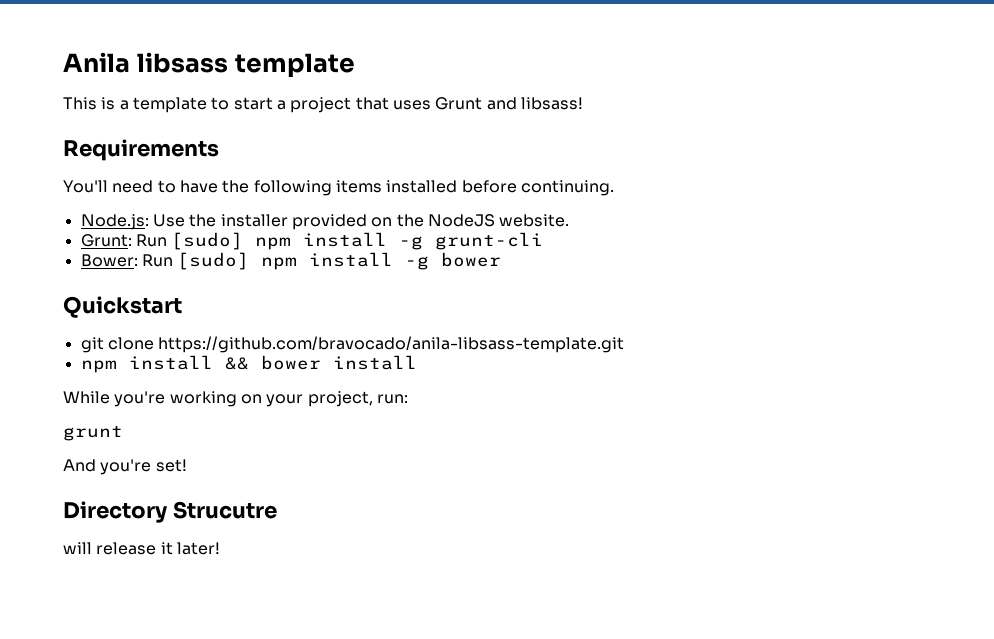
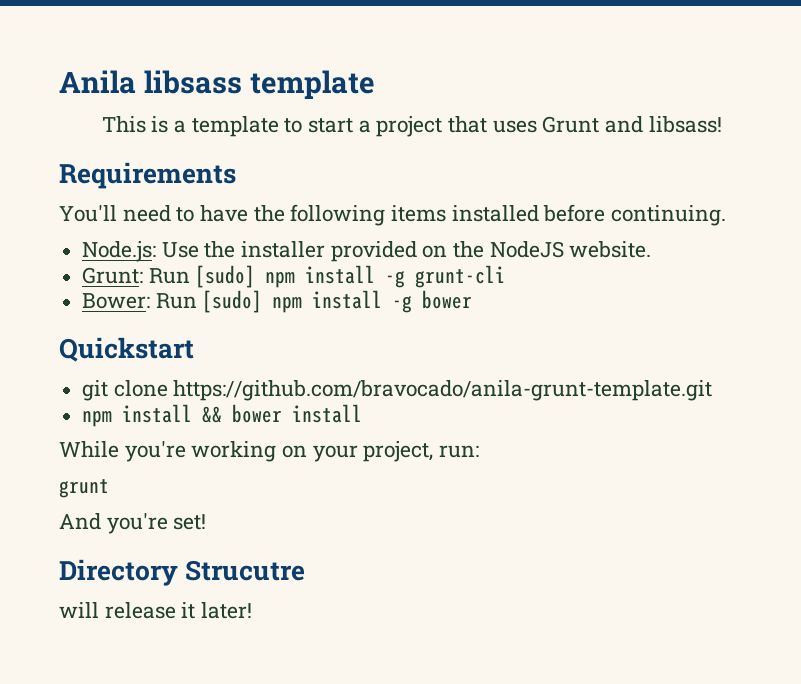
[158,336,625,353] https://github.com/bravocado/anila-libsass-template.git -> [173,380,713,401] https://github.com/bravocado/anila-grunt-template.git

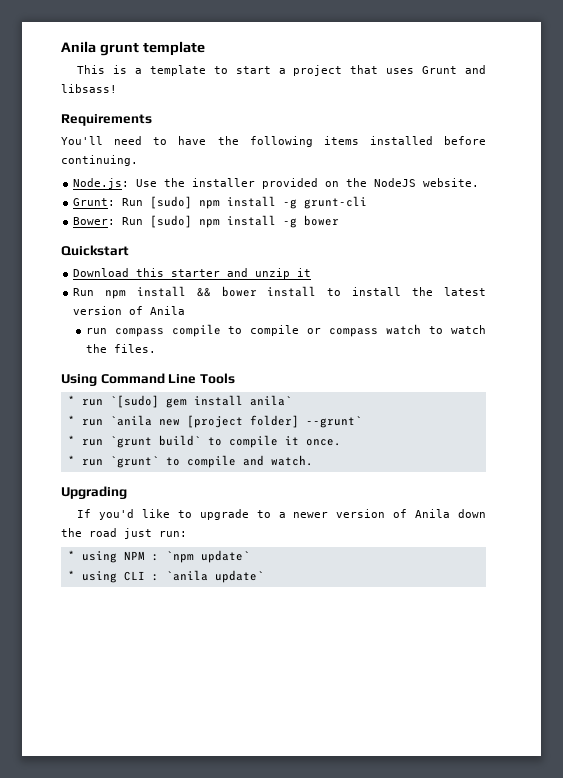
[59,70,242,94] Anila libsass -> [61,41,139,56] Anila grunt
[82,380,713,401] git clone https://github.com/bravocado/anila-grunt-template.git // -> [73,268,312,279] [73,288,95,296] Download this starter and unzip it // Run
[59,441,480,462] [59,479,109,498] [59,513,207,534] [59,559,306,586] [59,602,253,619] // While you're working on your project, run: // grunt // And you're set! // Directory Strucutre // will release it later! -> [327,287,486,296] [73,306,186,315] [85,324,487,337] [85,344,156,353] [61,373,235,386] [67,395,292,408] [67,415,362,428] [67,435,341,448] [67,455,313,468] [61,486,127,499] [77,509,486,520] [61,528,187,539] [67,550,250,563] [67,570,264,583] to install the latest version of Anila // run compass compile to compile or compass watch to watch the files. // Using Command Line Tools // * run `[sudo] gem install anila` // * run `anila new [project folder] --grunt` // * run `grunt build` to compile it once. // * run `grunt` to compile and watch. // Upgrading // If you'd like to upgrade to a newer version of Anila down the road just run: // * using NPM : `npm update` // * using CLI : `anila update`

